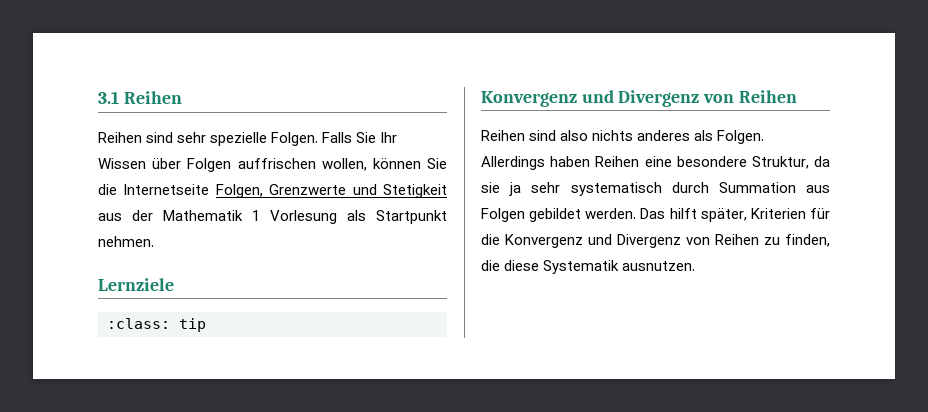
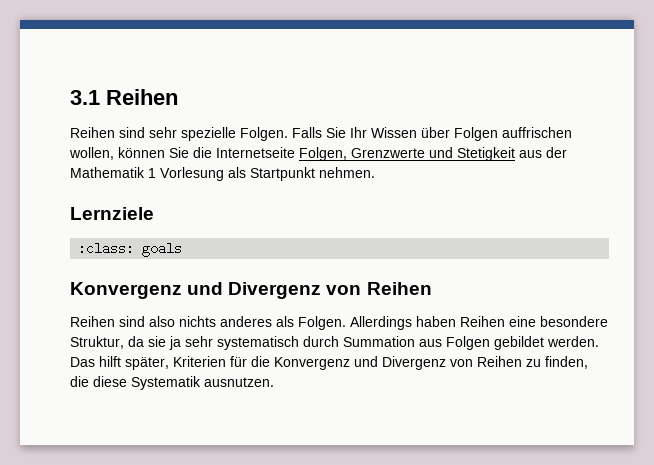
[179,318,206,332] tip -> [142,242,183,257] goals

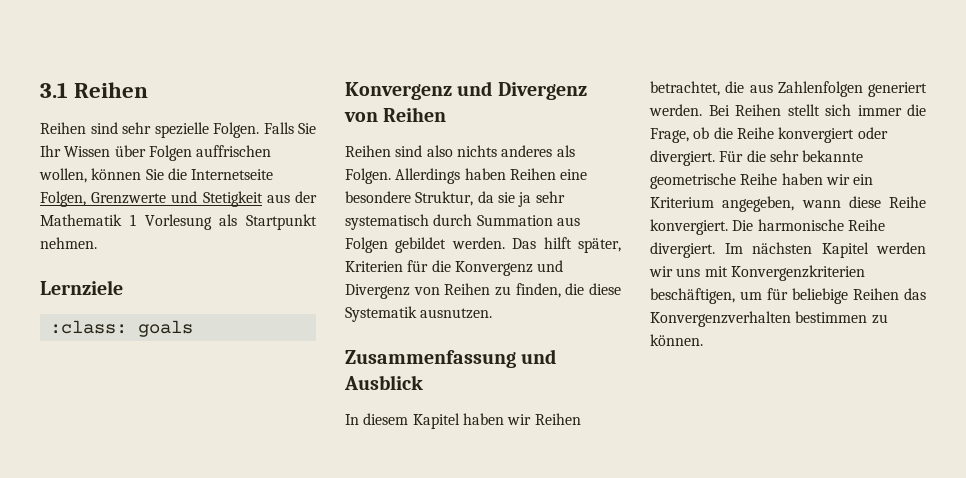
(274, 382) none -> [345,349,557,368] [344,375,423,390] [345,413,581,429] [650,81,927,97] [649,104,926,116] [650,127,888,143] [650,150,864,166] [650,173,874,189] [650,196,926,212] [650,219,885,235] [650,242,926,258] [649,265,865,281] [650,288,926,304] [650,311,888,327] [650,334,703,346] // Zusammenfassung und Ausblick // In diesem Kapitel haben wir Reihen betrachtet, die aus Zahlenfolgen generiert werden. Bei Reihen stellt sich immer die Frage, ob die Reihe konvergiert oder divergiert. Für die sehr bekannte geometrische Reihe haben wir ein Kriterium angegeben, wann diese Reihe konvergiert. Die harmonische Reihe divergiert. Im nächsten Kapitel werden wir uns mit Konvergenzkriterien beschäftigen, um für beliebige Reihen das Konvergenzverhalten bestimmen zu können.

